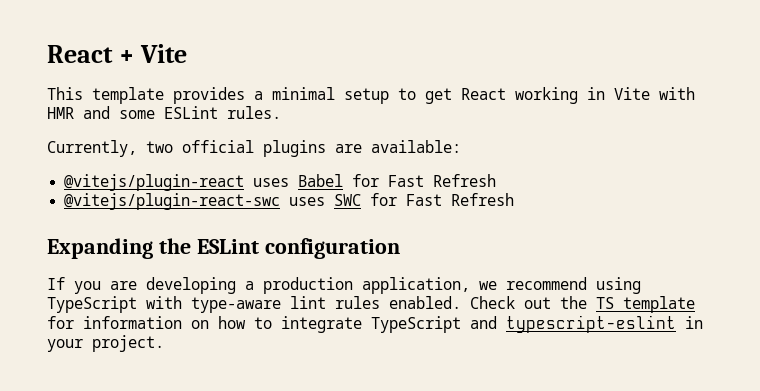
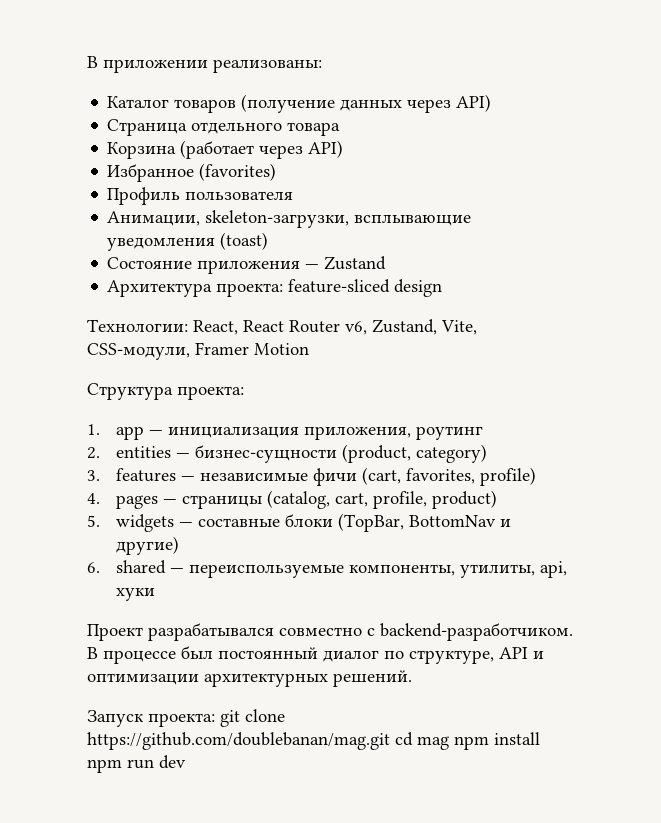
[47,44,187,63] [47,87,695,104] [47,106,281,119] [47,140,461,157] [64,174,497,191] [64,193,515,210] [47,238,400,259] [47,277,641,294] [47,296,695,313] [47,315,703,333] [47,335,164,352] React + Vite // This template provides a minimal setup to get React working in Vite with HMR and some ESLint rules. // Currently, two official plugins are available: // @vitejs/plugin-react uses Babel for Fast Refresh // @vitejs/plugin-react-swc uses SWC for Fast Refresh // Expanding the ESLint configuration // If you are developing a production application, we recommend using TypeScript with type-aware lint rules enabled. Check out the TS template for information on how to integrate TypeScript and typescript-eslint in your project. -> [87,56,322,73] [107,94,492,113] [107,119,341,136] [107,140,344,159] [107,163,277,182] [107,187,294,205] [107,210,472,228] [107,232,269,251] [107,256,387,274] [107,279,443,297] [87,319,477,335] [87,342,309,360] [87,383,244,400] [87,424,484,440] [87,444,488,463] [87,467,537,486] [87,490,498,509] [87,513,512,532] [116,536,180,555] [87,560,568,578] [116,588,156,601] [87,623,573,641] [87,646,544,664] [87,670,412,687] [87,709,285,727] [87,732,540,750] [87,755,186,773] В приложении реализованы: // Каталог товаров (получение данных через API) // Страница отдельного товара // Корзина (работает через API) // Избранное (favorites) // Профиль пользователя // Анимации, skeleton-загрузки, всплывающие уведомления (toast) // Состояние приложения — Zustand // Архитектура проекта: feature-sliced design // Технологии: React, React Router v6, Zustand, Vite, CSS-модули, Framer Motion // Структура проекта: // 1. app — инициализация приложения, роутинг // 2. entities — бизнес-сущности (product, category) // 3. features — независимые фичи (cart, favorites, profile) // 4. pages — страницы (catalog, cart, profile, product) // 5. widgets — составные блоки (TopBar, BottomNav и другие) // 6. shared — переиспользуемые компоненты, утилиты, api, хуки // Проект разрабатывался совместно с backend-разработчиком. В процессе был постоянный диалог по структуре, API и оптимизации архитектурных решений. // Запуск проекта: git clone https://github.com/doublebanan/mag.git cd mag npm install npm run dev

